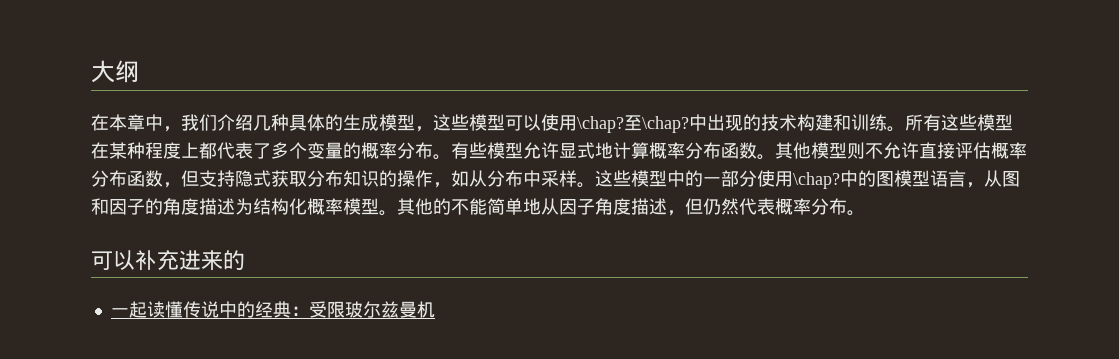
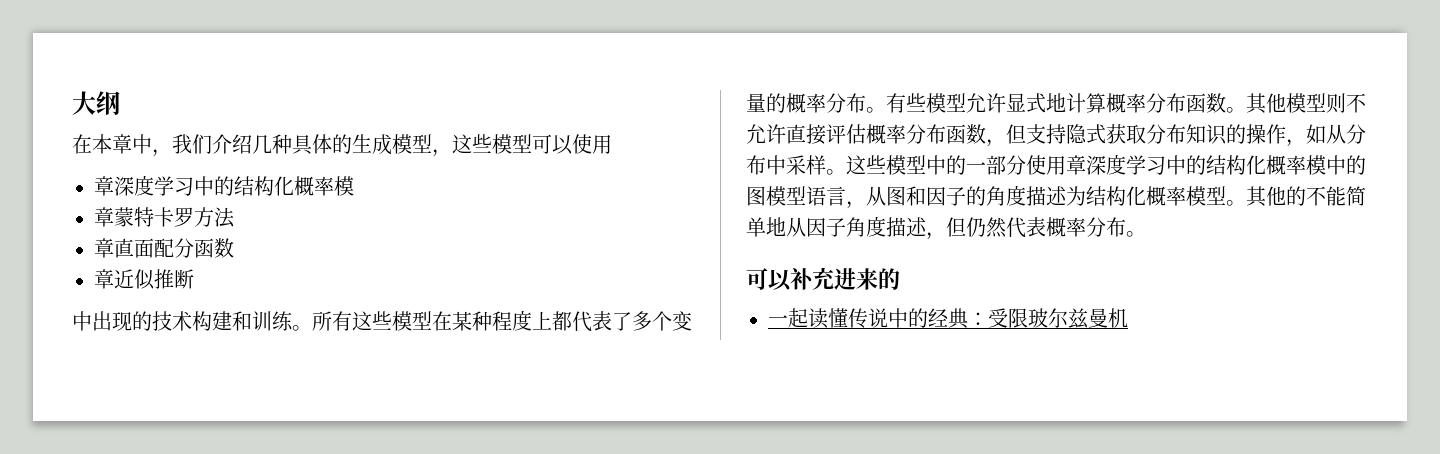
[577,115,689,133] \chap?至\chap? -> [94,175,354,196] [94,207,235,228] [94,238,234,258] [94,269,194,290] // 章深度学习中的结构化概率模 // 章蒙特卡罗方法 // 章直面配分函数 // 章近似推断 //
[793,172,840,189] \chap? -> [1066,154,1326,175] 章深度学习中的结构化概率模

